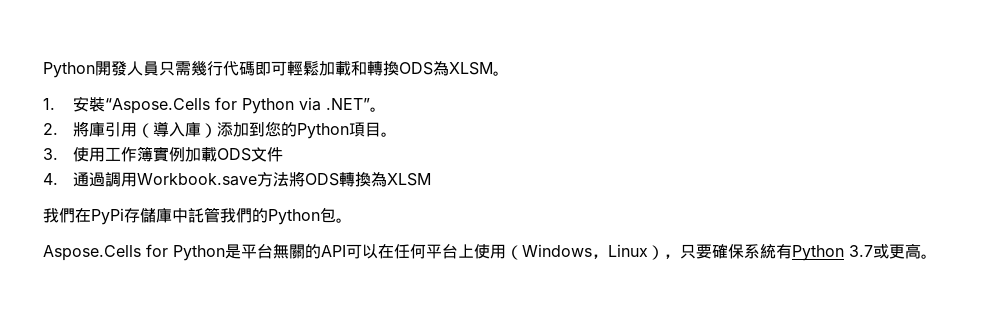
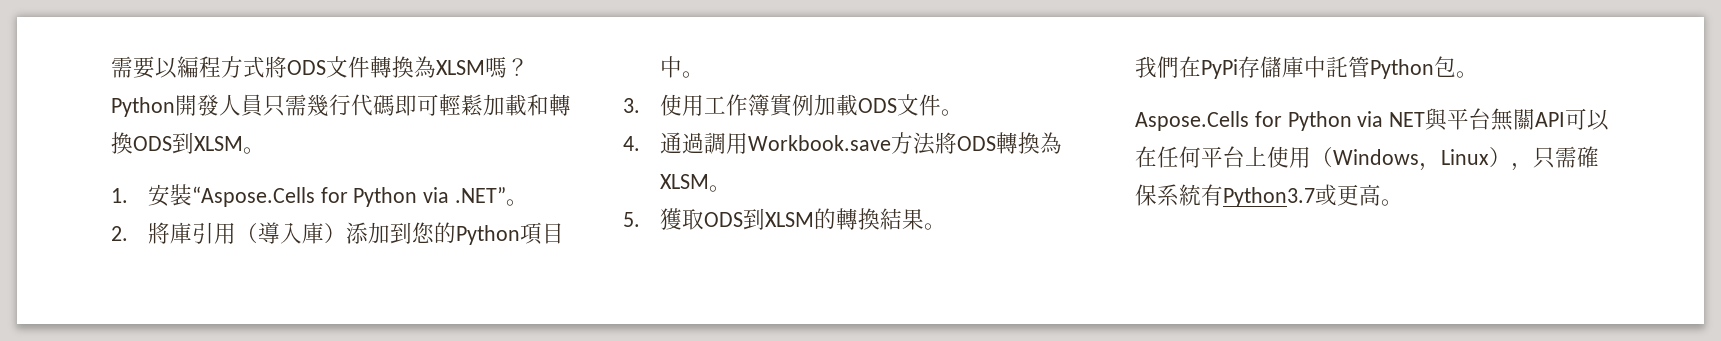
(43, 70) none -> [111,56,529,79] 需要以編程方式將ODS文件轉換為XLSM嗎？
[433,61,449,76] 為 -> [172,132,194,154] 到
(381, 129) none -> [659,56,682,78] 中
(283, 154) none -> [940,109,963,116] 。
(431, 179) none -> [708,185,731,192] [623,208,946,230] 。 // 5.獲取ODS到XLSM的轉換結果。
[220,208,268,223] 我們的 -> (1370, 67) none
[225,244,241,259] 是 -> [1357,108,1449,131] via NET與
[305,244,321,259] 的 -> (1536, 119) none
[696,244,712,259] 要 -> [1555,146,1577,168] 需
[792,245,873,261] Python 3.7 -> [1223,187,1315,207] Python3.7

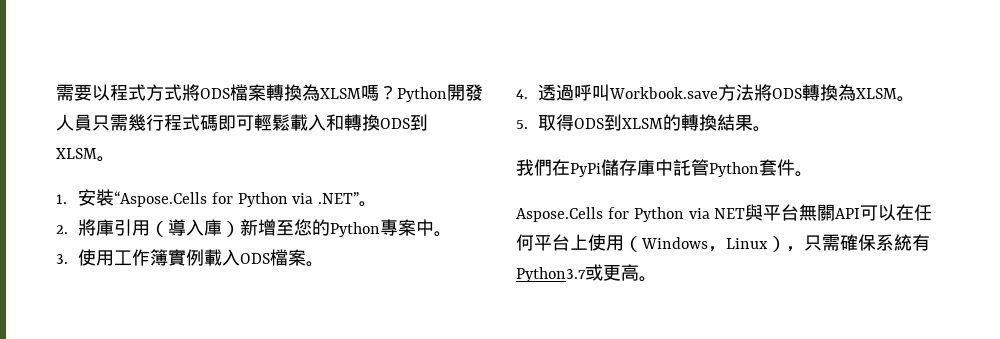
[177,56,221,78] 編程 -> [110,84,146,101] 程式
[326,56,370,78] 文件 -> [230,84,266,101] 檔案
[351,94,373,116] 代 -> [164,114,200,131] 程式
[483,94,527,116] 加載 -> [290,114,326,131] 載入
[345,222,412,244] 添加到 -> [239,219,294,236] 新增至
[519,222,564,245] 項目 -> [379,219,416,236] 專案
[813,94,941,116] 加載ODS文件 -> [203,249,306,266] 載入ODS檔案
[659,132,748,154] 通過調用 -> [537,84,610,101] 透過呼叫
[659,208,704,230] 獲取 -> [537,114,574,131] 取得
[1238,56,1282,78] 存儲 -> [601,159,637,176] 儲存
[1434,56,1456,77] 包 -> [759,159,795,176] 套件

